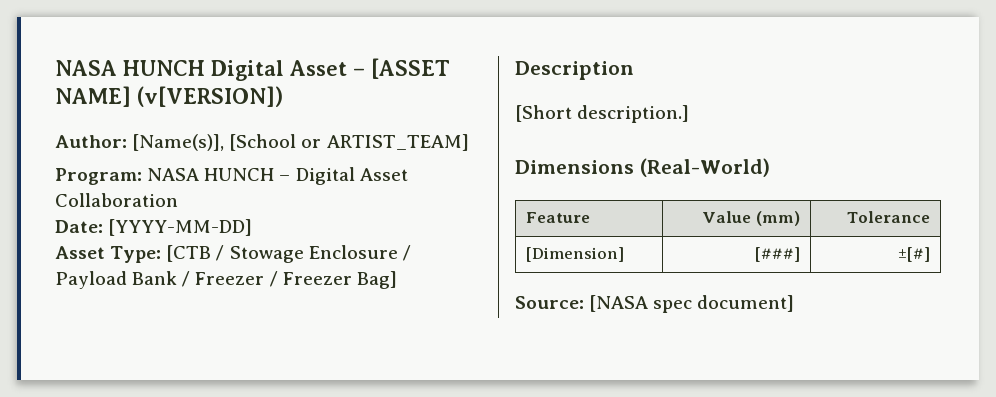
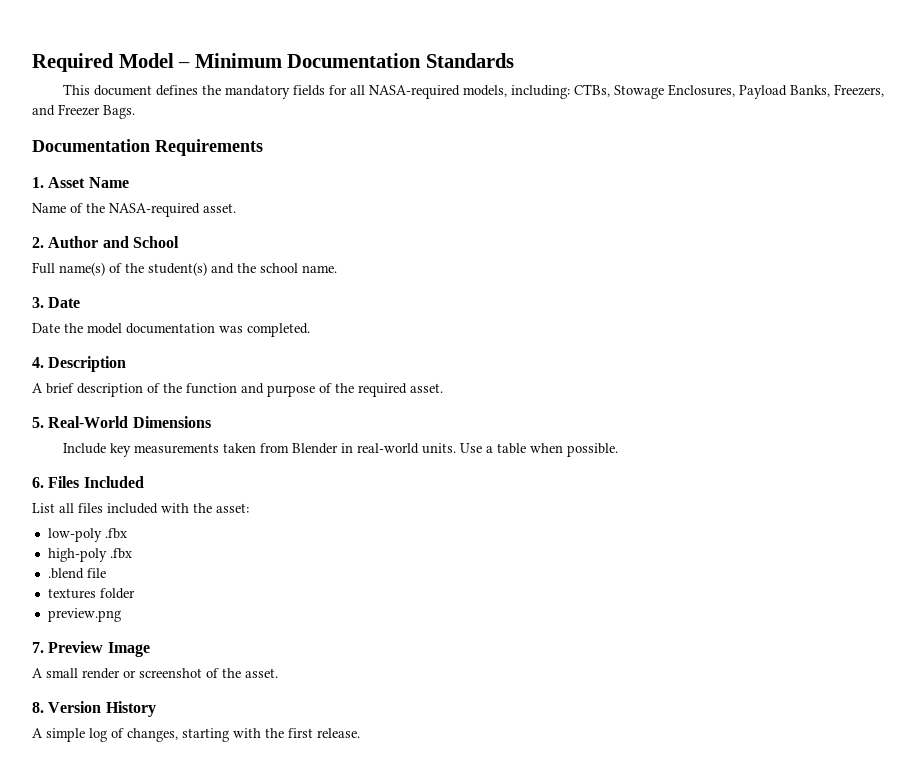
[55,58,450,81] [55,86,283,107] [55,134,469,151] [55,167,408,185] [55,193,178,207] [55,219,253,236] [55,245,411,263] [55,271,397,289] [515,61,634,80] [515,105,690,123] [515,158,770,177] [526,212,591,223] [701,211,800,226] [846,211,930,223] [526,247,625,262] [754,247,800,262] [897,247,930,262] [515,295,795,313] NASA HUNCH Digital Asset – [ASSET NAME] (v[VERSION]) // Author: [Name(s)], [School or ARTIST_TEAM] // Program: NASA HUNCH – Digital Asset Collaboration // Date: [YYYY-MM-DD] // Asset Type: [CTB / Stowage Enclosure / Payload Bank / Freezer / Freezer Bag] // Description // [Short description.] // Dimensions (Real-World) // Feature | Value (mm) | Tolerance // [Dimension] | [###] | ±[#] // Source: [NASA spec document] -> [32,53,514,72] [63,84,885,99] [32,104,135,119] [32,139,263,156] [32,177,129,188] [32,203,236,217] [32,236,179,248] [32,262,337,276] [32,297,81,308] [32,323,310,337] [32,356,127,372] [32,383,443,397] [32,416,211,428] [63,443,619,457] [32,476,144,488] [32,503,249,514] [47,528,127,542] [47,548,132,562] [47,568,106,579] [47,588,135,599] [47,608,121,622] [32,641,150,657] [32,668,278,679] [32,701,156,717] [32,728,360,742] Required Model – Minimum Documentation Standards // This document defines the mandatory fields for all NASA-required models, including: CTBs, Stowage Enclosures, Payload Banks, Freezers, and Freezer Bags. // Documentation Requirements // 1. Asset Name // Name of the NASA-required asset. // 2. Author and School // Full name(s) of the student(s) and the school name. // 3. Date // Date the model documentation was completed. // 4. Description // A brief description of the function and purpose of the required asset. // 5. Real-World Dimensions // Include key measurements taken from Blender in real-world units. Use a table when possible. // 6. Files Included // List all files included with the asset: // low-poly .fbx // high-poly .fbx // .blend file // textures folder // preview.png // 7. Preview Image // A small render or screenshot of the asset. // 8. Version History // A simple log of changes, starting with the first release.

